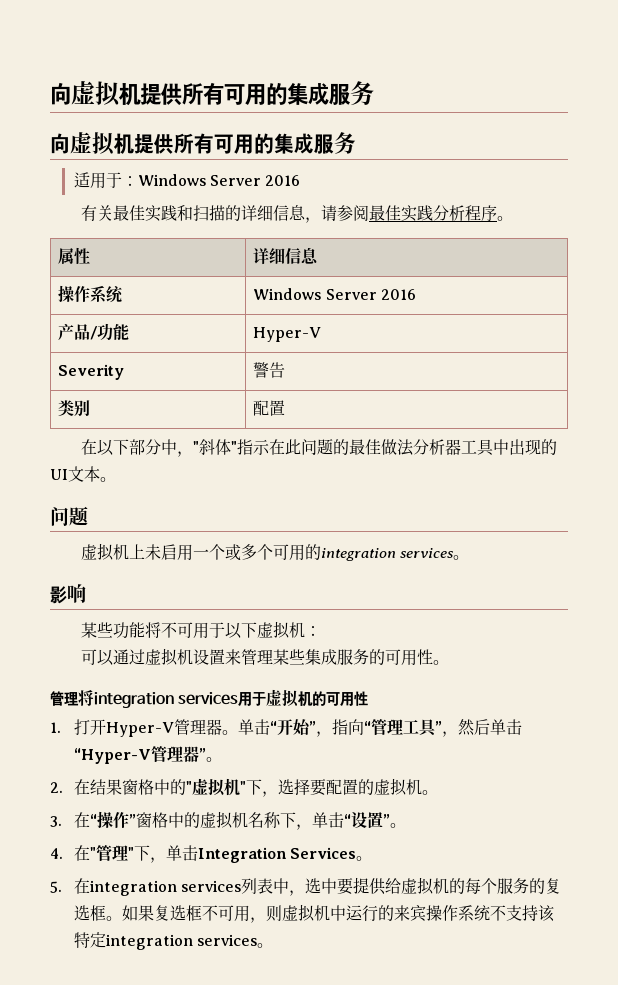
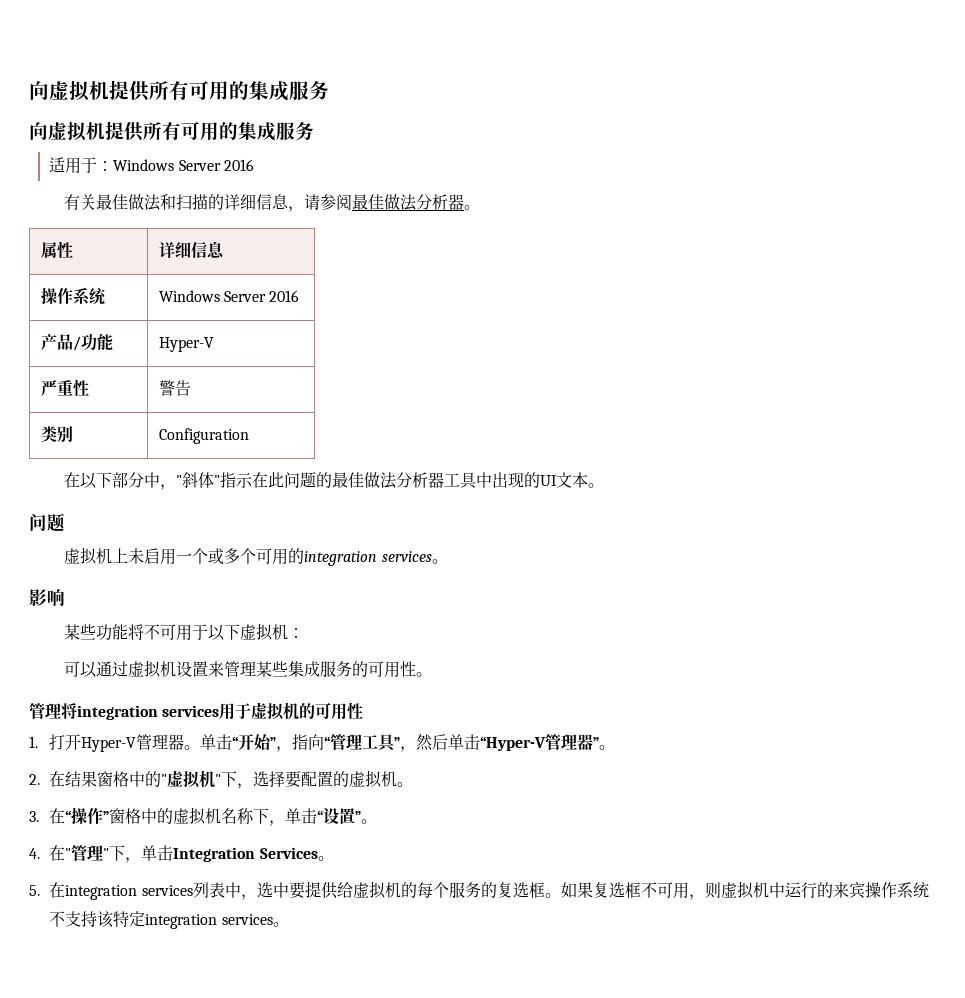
[145,205,178,222] 实践 -> [128,194,162,211] 做法
[401,205,498,222] 实践分析程序 -> [384,194,465,211] 做法分析器
[58,364,125,380] Severity -> [40,379,89,396] 严重性
[253,400,286,416] 配置 -> [158,428,249,444] Configuration

